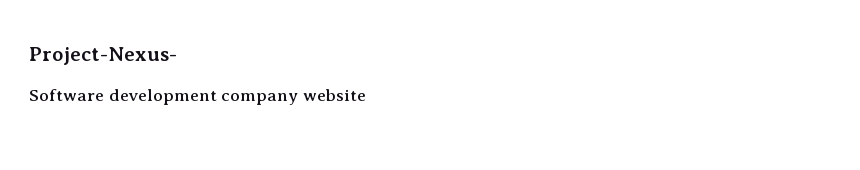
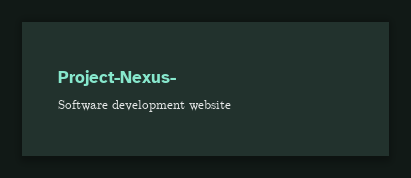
[221,93,299,105] company -> (185, 106) none

